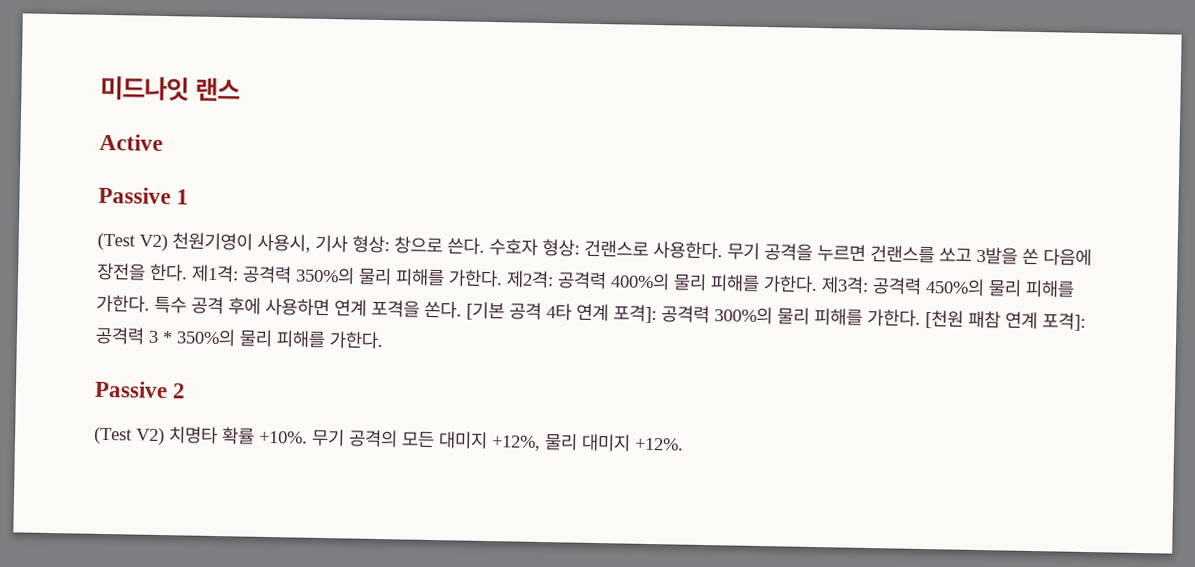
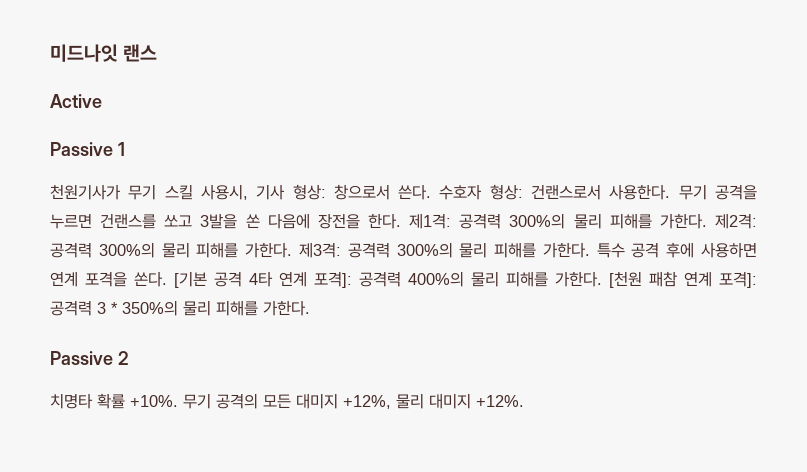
[97,232,253,252] (Test V2) 천원기영이 -> [50,184,193,200] 천원기사가 무기 스킬
[394,236,443,255] 창으로 -> [333,184,390,200] 창으로서
[584,239,649,258] 건랜스로 -> [531,184,602,200] 건랜스로서
[295,266,355,285] 350%의 -> [509,213,566,229] 300%의
[610,272,670,291] 400%의 -> [98,242,155,258] 300%의
[925,278,985,297] 450%의 -> [396,242,453,258] 300%의
[714,306,773,325] 300%의 -> [408,271,464,287] 400%의
[93,426,165,446] (Test V2) -> (129, 358) none

